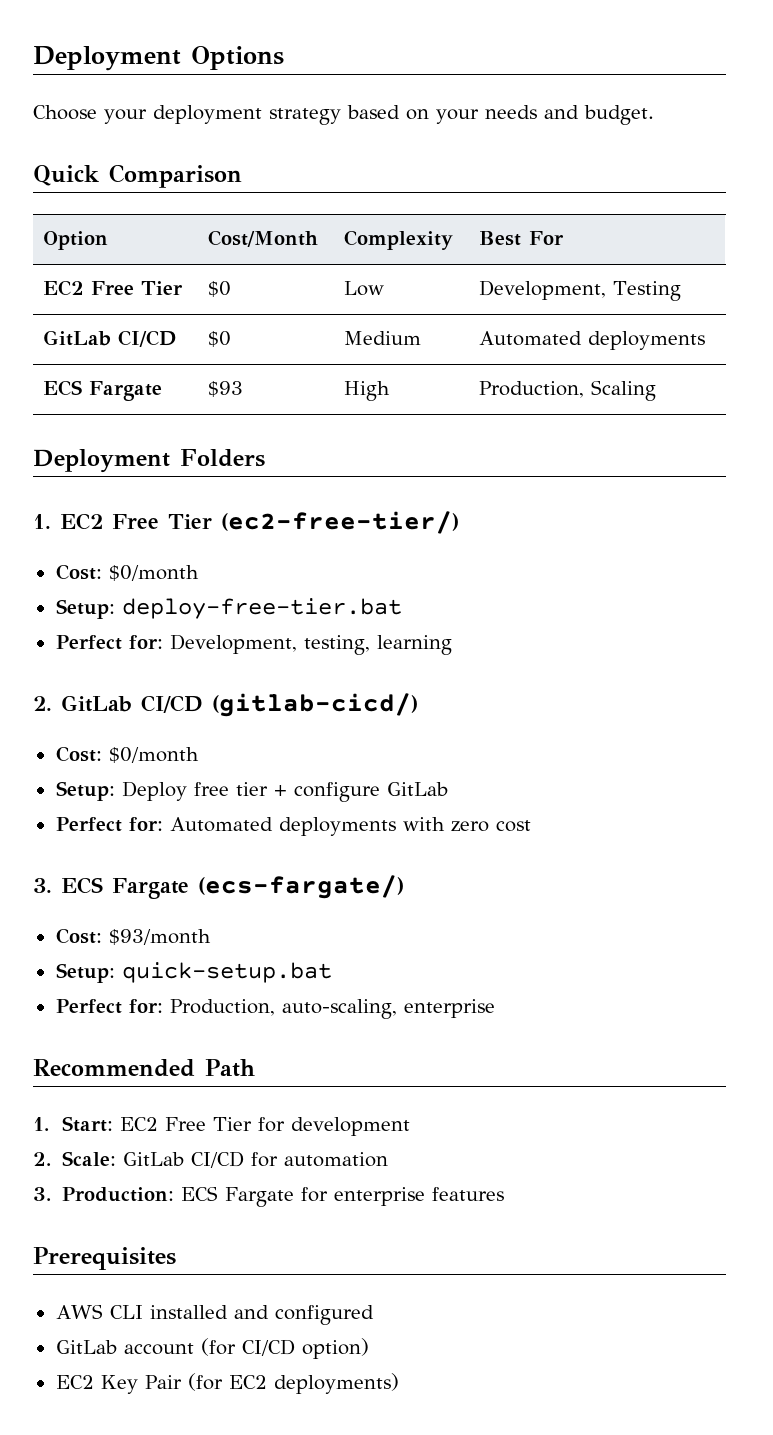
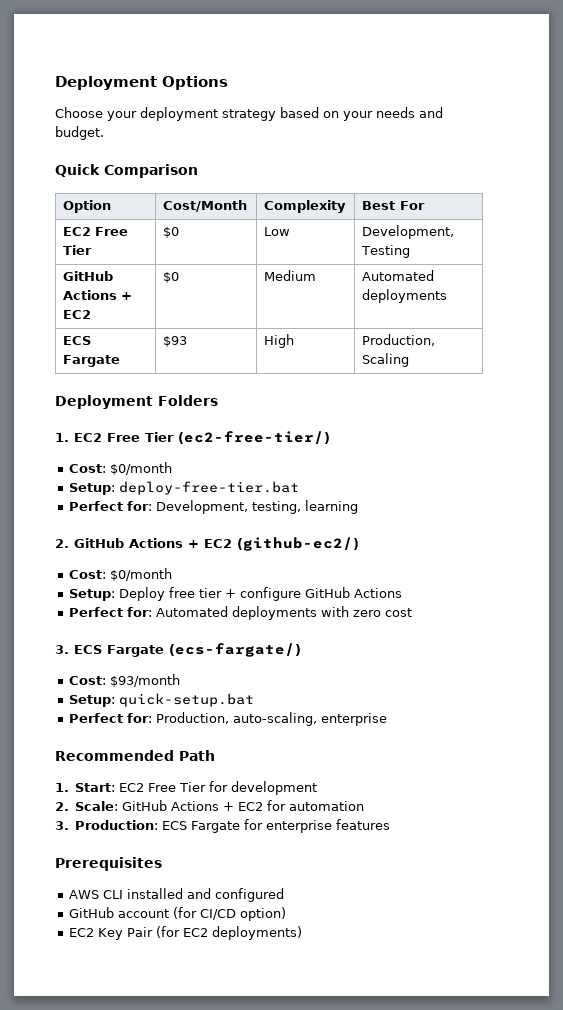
[42,330,177,347] GitLab CI/CD -> [63,271,114,281] [63,290,133,300] [63,310,92,319] GitHub Actions + EC2
[61,693,418,717] GitLab CI/CD (gitlab-cicd/) -> [74,537,359,551] GitHub Actions + EC2 (github-ec2/)
[386,782,448,796] GitLab -> [304,587,402,598] GitHub Actions
[123,1151,245,1168] GitLab CI/CD -> [122,800,264,811] GitHub Actions + EC2
[55,1340,117,1354] GitLab -> [68,907,114,918] GitHub

